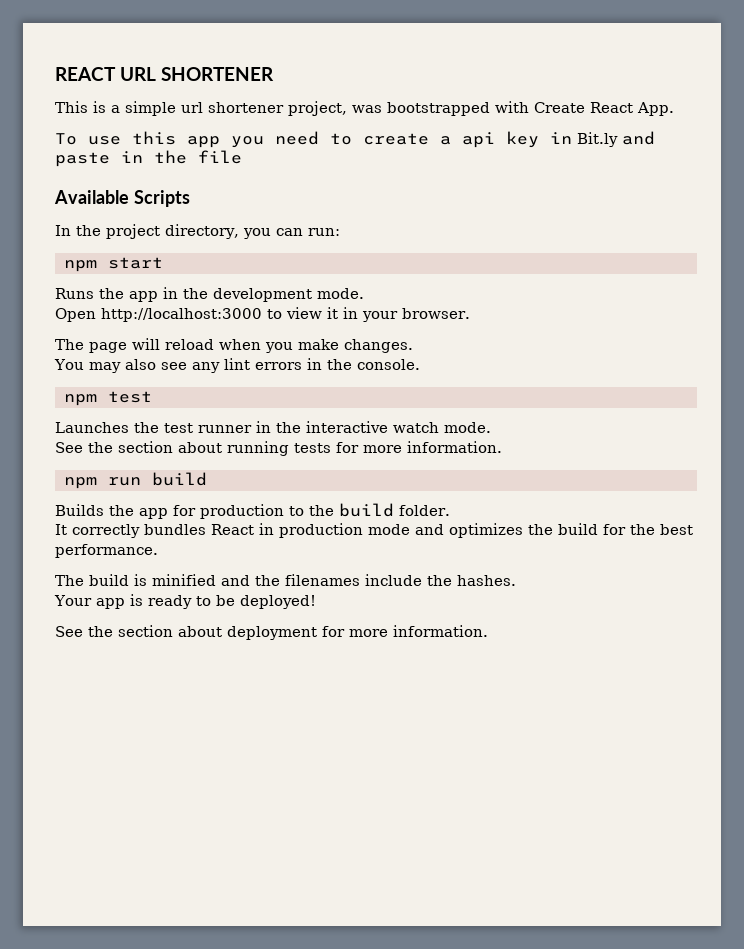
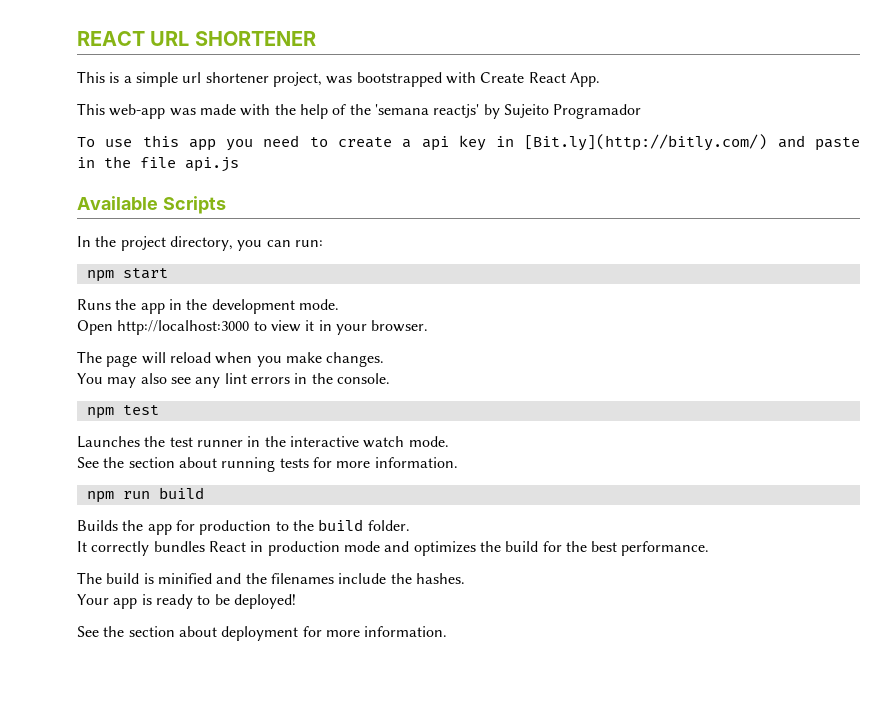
(674, 109) none -> [77,103,642,119] // This web-app was made with the help of the 'semana reactjs' by Sujeito Programador
[577,132,618,147] Bit.ly -> [524,134,768,151] [Bit.ly](http://bitly.com/)
(242, 157) none -> [185,157,239,172] api.js

